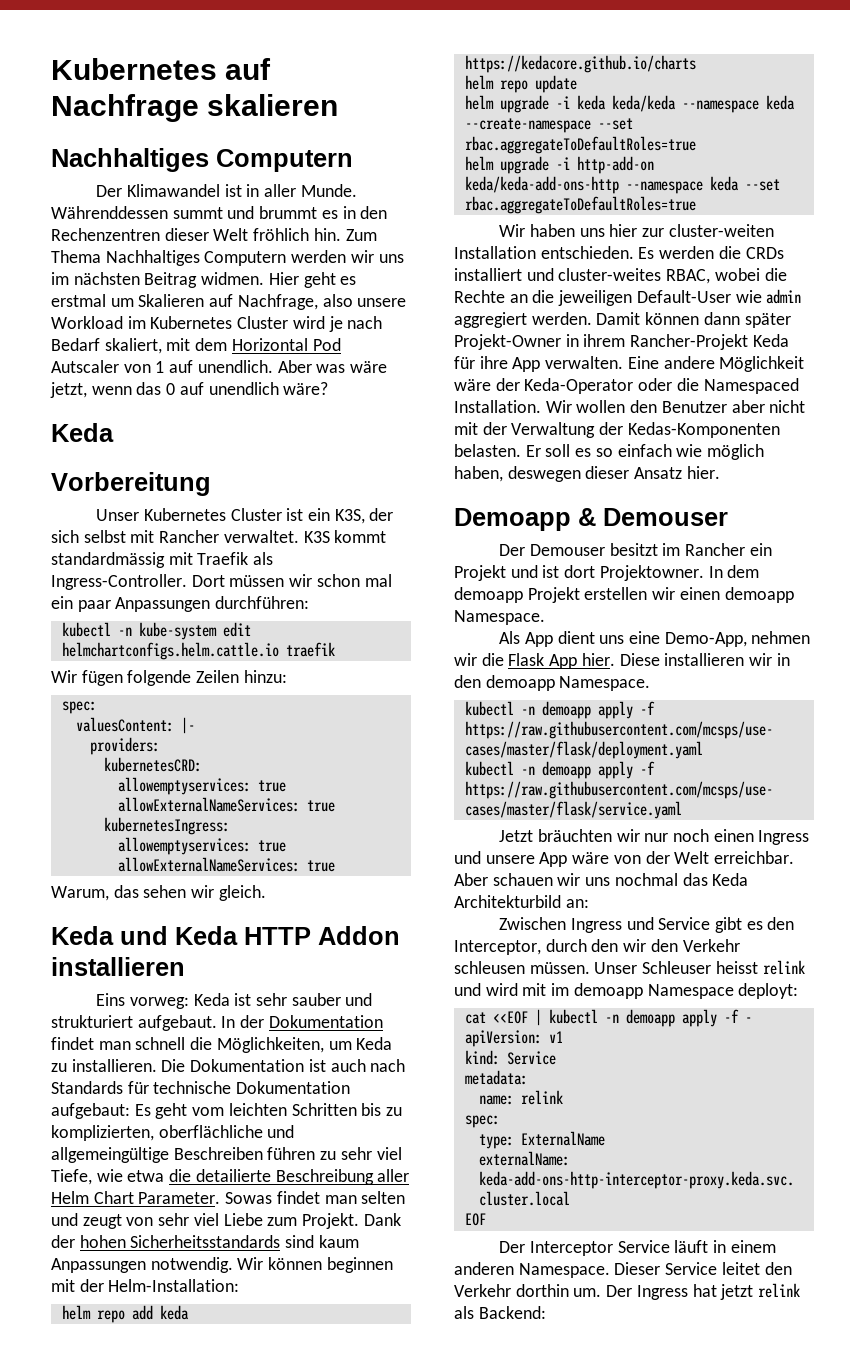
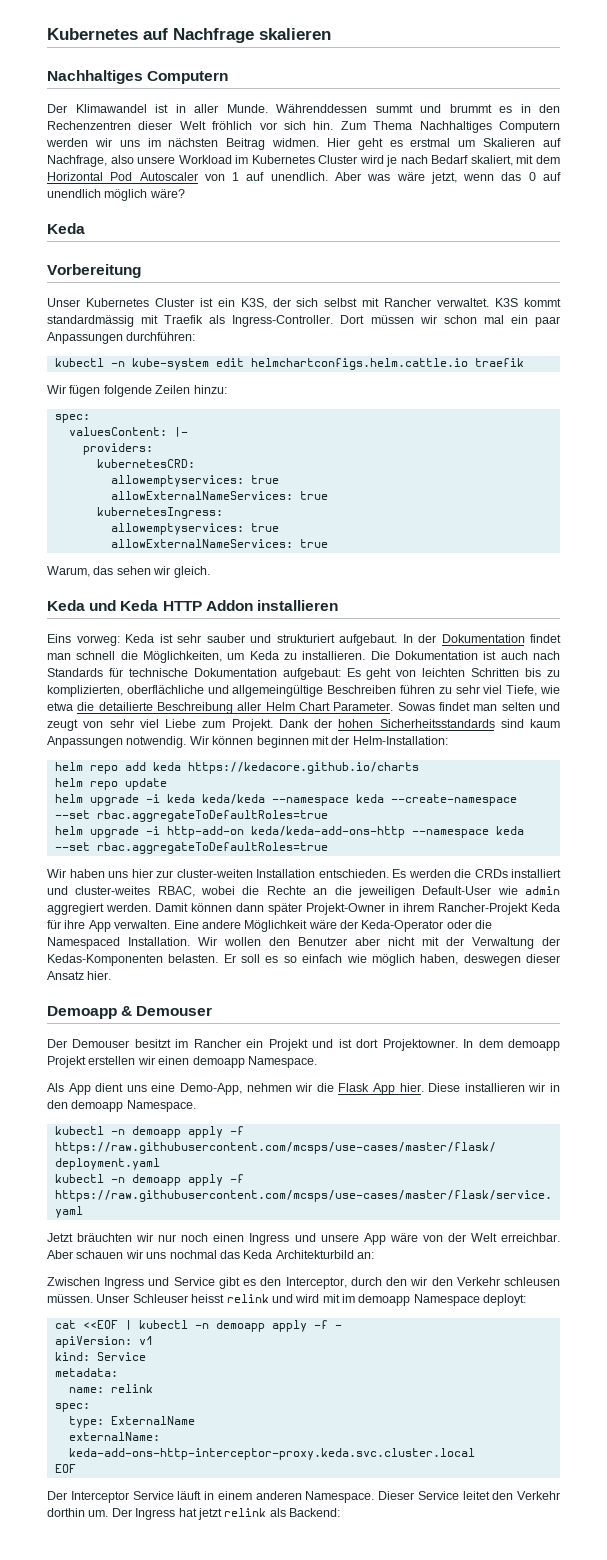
(310, 234) none -> [259,121,306,130] vor sich
[51,360,119,373] Autscaler -> [139,172,198,181] Autoscaler
(279, 388) none -> [104,189,148,201] möglich
[192,1107,225,1116] vom -> [396,670,417,677] von

